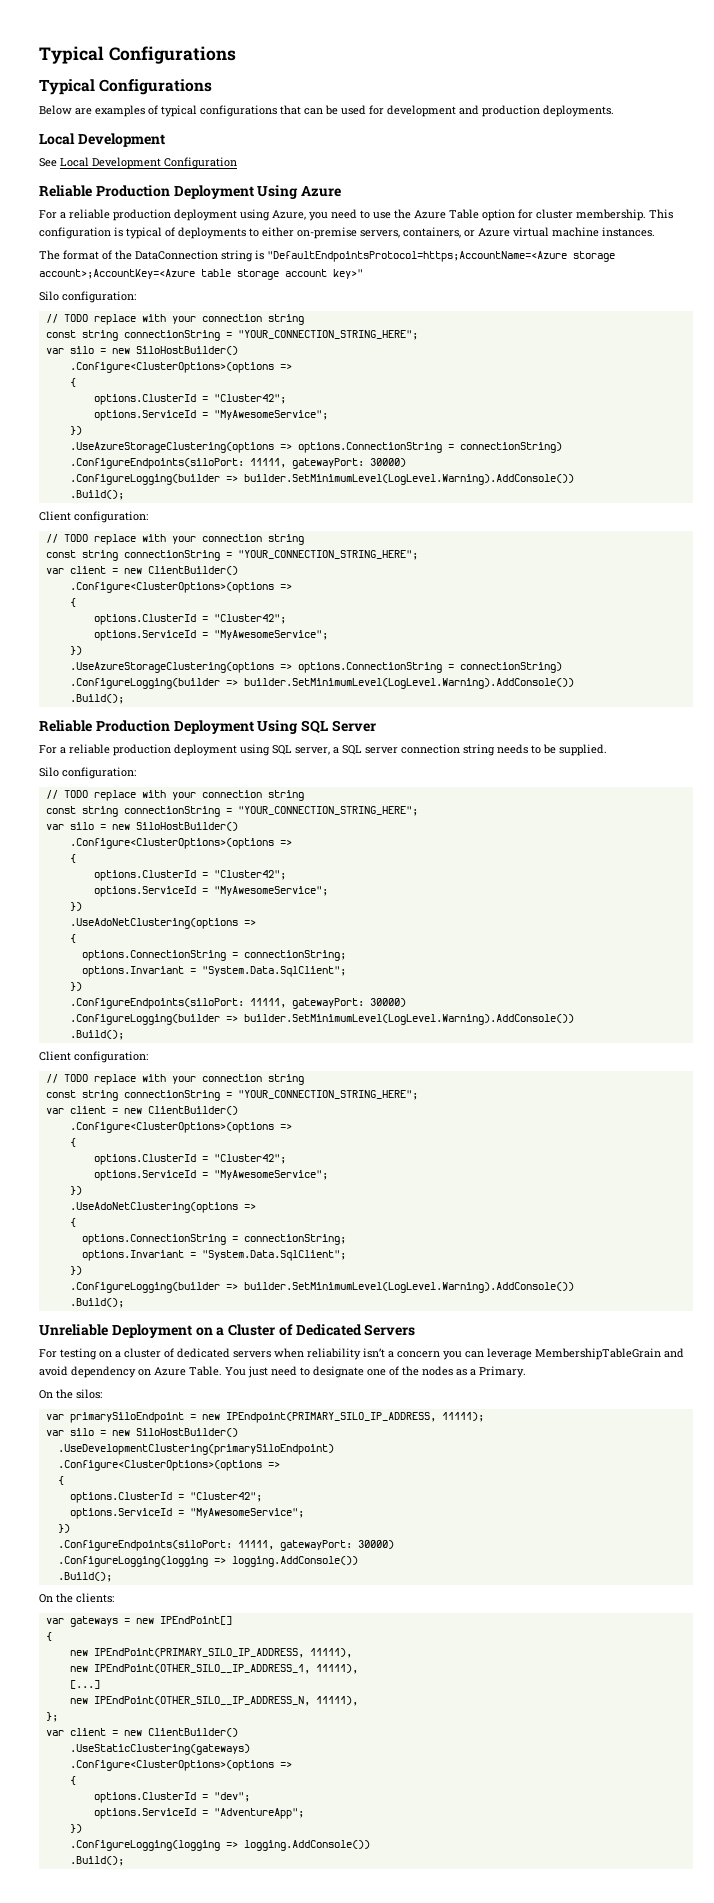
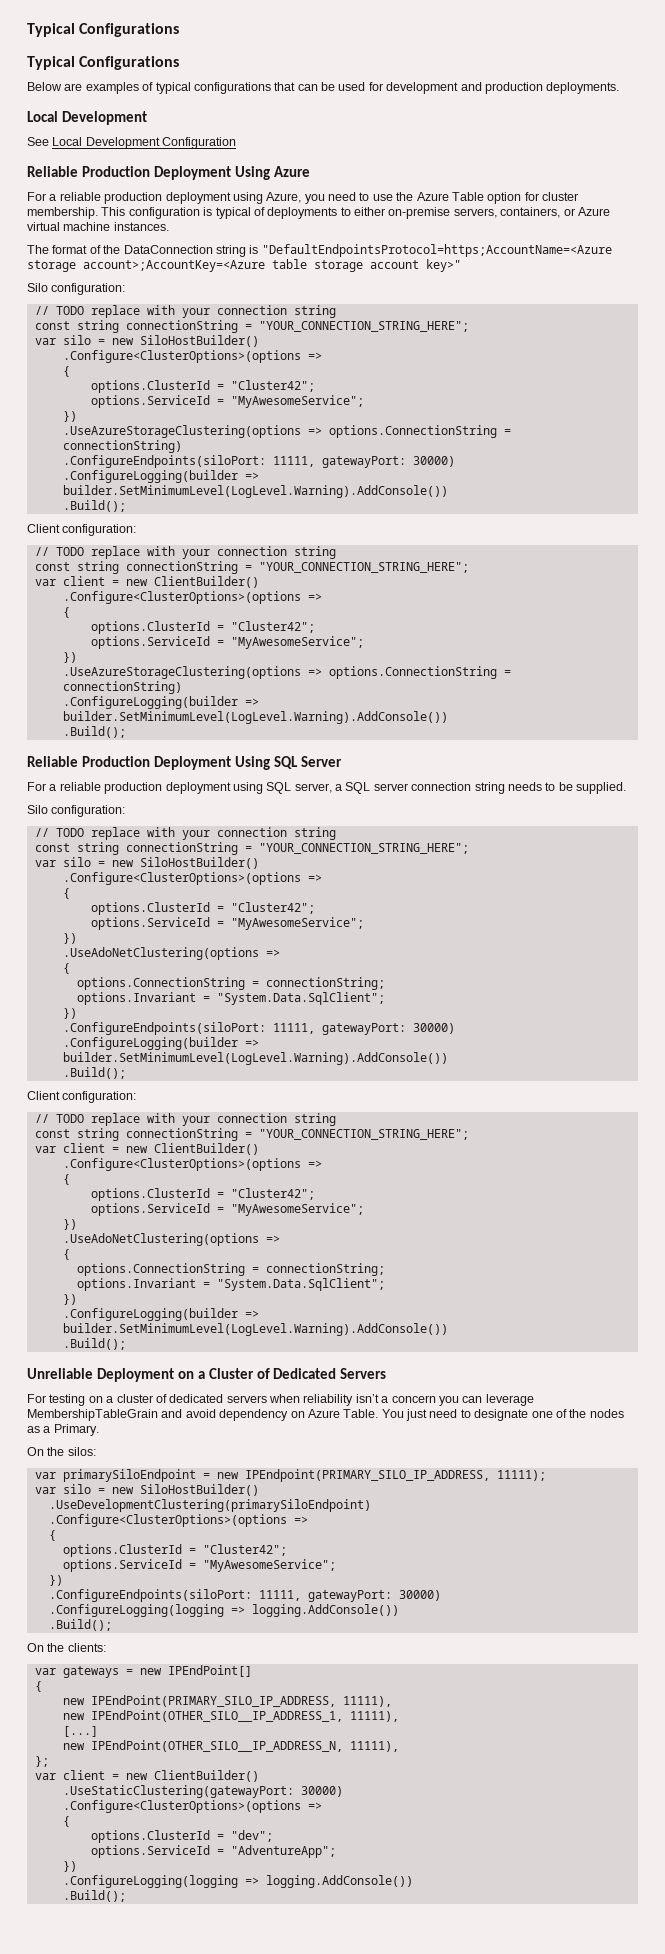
[69,1744,250,1755] .UseStaticClustering(gateways) -> [62,1785,343,1798] .UseStaticClustering(gatewayPort: 30000)

